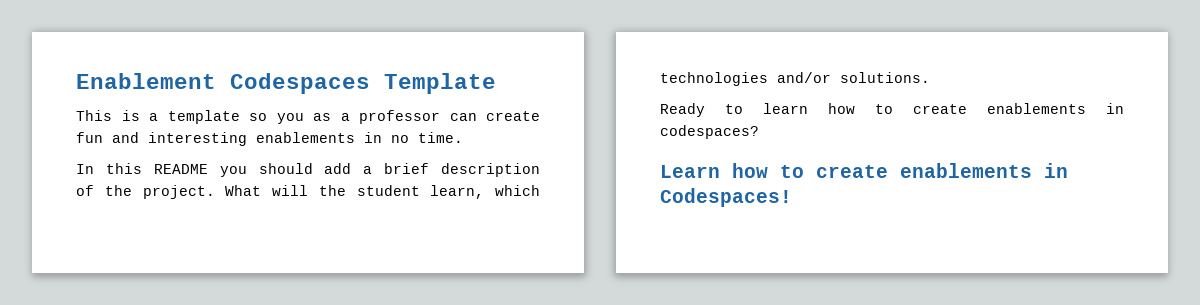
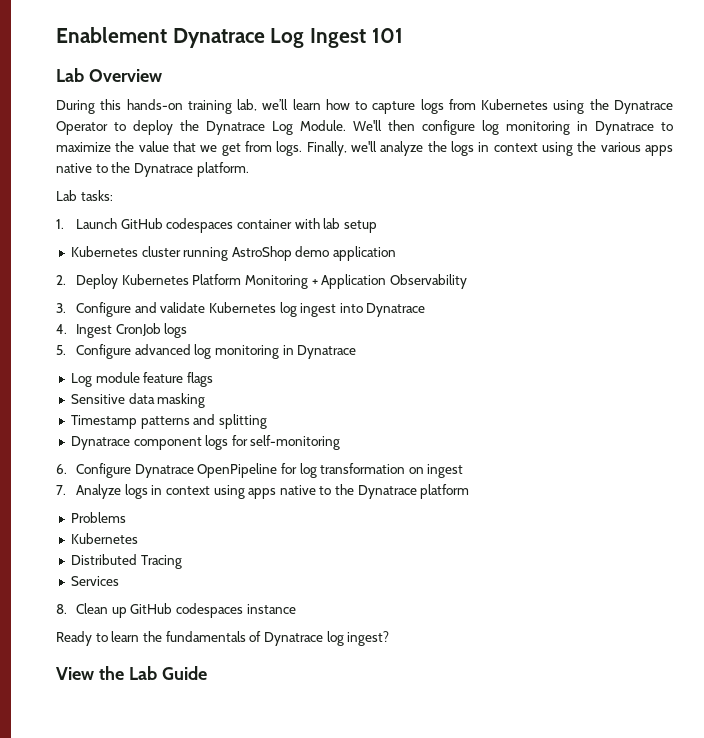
[230,73,496,94] [76,110,540,124] [76,132,463,146] [76,163,540,177] [76,185,540,199] [660,72,930,86] [660,103,1124,117] [660,125,759,139] [660,163,1068,178] [660,188,792,207] Codespaces Template // This is a template so you as a professor can create fun and interesting enablements in no time. // In this README you should add a brief description of the project. What will the student learn, which technologies and/or solutions. // Ready to learn how to create enablements in codespaces? // Learn how to create enablements in Codespaces! -> [172,28,403,48] [56,68,162,82] [56,99,674,114] [56,120,673,135] [56,141,674,156] [56,162,249,177] [56,190,113,201] [56,218,377,233] [70,246,397,261] [56,274,467,289] [56,302,426,317] [56,323,188,338] [56,344,357,359] [70,372,213,387] [70,393,206,408] [70,414,267,429] [70,435,341,450] [56,463,464,478] [56,484,470,499] [70,512,126,523] [70,533,138,544] [70,554,182,569] [70,576,119,586] [56,603,296,618] [56,631,390,646] [56,666,207,680] Dynatrace Log Ingest 101 // Lab Overview // During this hands-on training lab, we’ll learn how to capture logs from Kubernetes using the Dynatrace Operator to deploy the Dynatrace Log Module. We'll then configure log monitoring in Dynatrace to maximize the value that we get from logs. Finally, we'll analyze the logs in context using the various apps native to the Dynatrace platform. // Lab tasks: // 1. Launch GitHub codespaces container with lab setup // Kubernetes cluster running AstroShop demo application // 2. Deploy Kubernetes Platform Monitoring + Application Observability // 3. Configure and validate Kubernetes log ingest into Dynatrace // 4. Ingest CronJob logs // 5. Configure advanced log monitoring in Dynatrace // Log module feature flags // Sensitive data masking // Timestamp patterns and splitting // Dynatrace component logs for self-monitoring // 6. Configure Dynatrace OpenPipeline for log transformation on ingest // 7. Analyze logs in context using apps native to the Dynatrace platform // Problems // Kubernetes // Distributed Tracing // Services // 8. Clean up GitHub codespaces instance // Ready to learn the fundamentals of Dynatrace log ingest? // View the Lab Guide

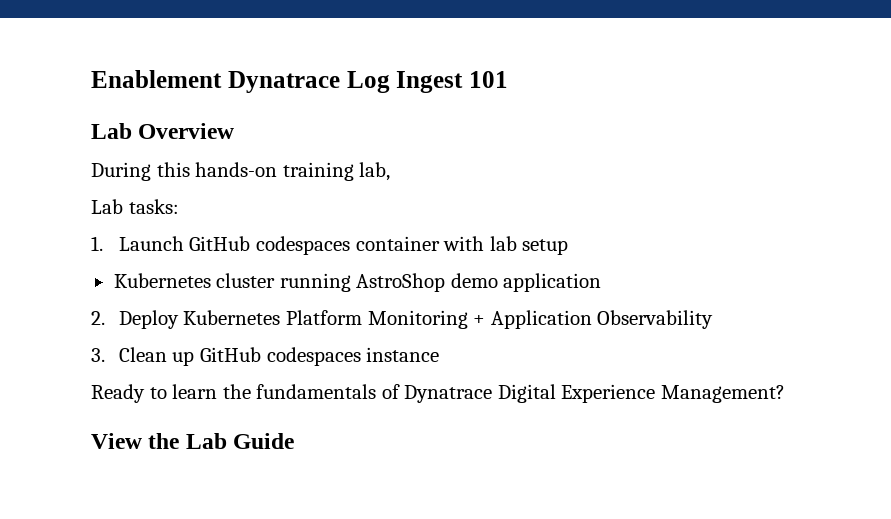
[262,99,674,114] [56,120,673,135] [56,141,674,156] [56,162,249,177] we’ll learn how to capture logs from Kubernetes using the Dynatrace Operator to deploy the Dynatrace Log Module. We'll then configure log monitoring in Dynatrace to maximize the value that we get from logs. Finally, we'll analyze the logs in context using the various apps native to the Dynatrace platform. -> (391, 171) none
[75,302,426,317] [56,323,188,338] [56,344,357,359] [70,372,213,387] [70,393,206,408] [70,414,267,429] [70,435,341,450] [56,463,464,478] [56,484,470,499] [70,512,126,523] [70,533,138,544] [70,554,182,569] [70,576,119,586] [56,604,67,614] Configure and validate Kubernetes log ingest into Dynatrace // 4. Ingest CronJob logs // 5. Configure advanced log monitoring in Dynatrace // Log module feature flags // Sensitive data masking // Timestamp patterns and splitting // Dynatrace component logs for self-monitoring // 6. Configure Dynatrace OpenPipeline for log transformation on ingest // 7. Analyze logs in context using apps native to the Dynatrace platform // Problems // Kubernetes // Distributed Tracing // Services // 8. -> (105, 355) none
[326,631,390,646] log ingest? -> [497,384,785,403] Digital Experience Management?

